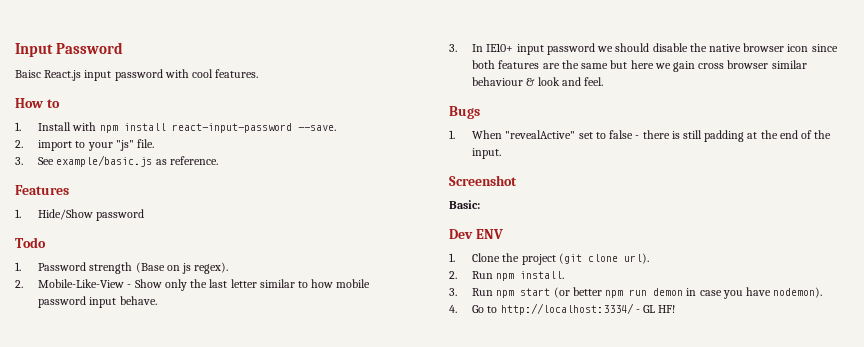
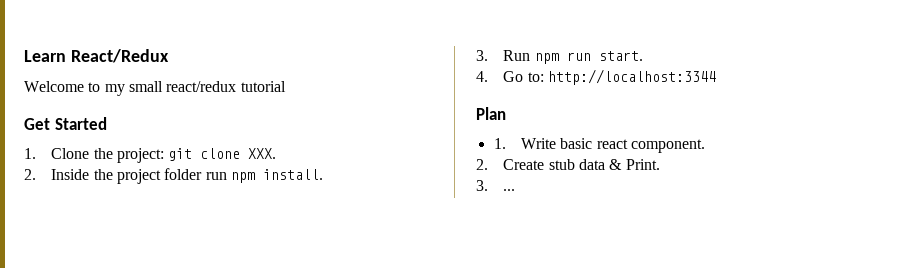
[15,42,124,57] [15,69,259,81] [15,98,60,108] [15,122,336,133] [15,139,155,151] [15,155,218,167] [15,185,69,195] [15,209,145,221] [15,237,46,248] [15,262,229,274] [15,279,371,291] [38,296,157,308] [449,43,838,55] [472,60,807,72] [472,77,604,86] [449,106,480,119] [449,130,832,142] [472,148,502,159] [449,175,517,186] [449,200,480,209] [449,229,503,239] [449,253,649,265] [449,271,494,279] Input Password // Baisc React.js input password with cool features. // How to // 1. Install with npm install react-input-password --save. // 2. import to your "js" file. // 3. See example/basic.js as reference. // Features // 1. Hide/Show password // Todo // 1. Password strength (Base on js regex). // 2. Mobile-Like-View - Show only the last letter similar to how mobile password input behave. // 3. In IE10+ input password we should disable the native browser icon since both features are the same but here we gain cross browser similar behaviour & look and feel. // Bugs // 1. When "revealActive" set to false - there is still padding at the end of the input. // Screenshot // Basic: // Dev ENV // 1. Clone the project (git clone url). // 2. Run -> [24,49,169,63] [24,81,286,96] [24,117,107,130] [24,148,277,163] [24,168,227,184] Learn React/Redux // Welcome to my small react/redux tutorial // Get Started // 1. Clone the project: git clone XXX. // 2. Inside the project folder run
[520,287,823,299] [449,303,676,315] start (or better npm run demon in case you have nodemon). // 4. Go to http://localhost:3334/ - GL HF! -> [566,51,643,61] [476,69,717,85] [476,107,506,120] [493,138,705,153] [476,159,660,170] [476,180,516,191] run start. // 4. Go to: http://localhost:3344 // Plan // 1. Write basic react component. // 2. Create stub data & Print. // 3. ...

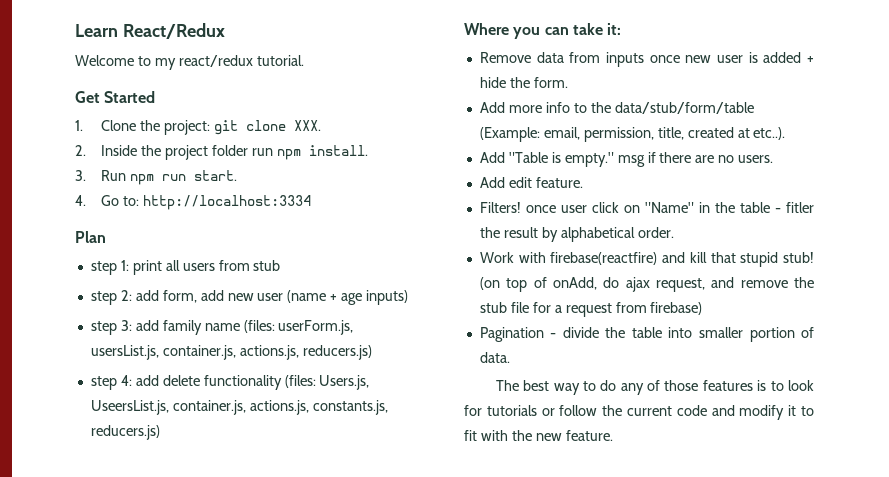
[128,81,286,92] small react/redux tutorial -> [178,55,304,67] react/redux tutorial.
[548,69,717,85] http://localhost:3344 -> [143,195,312,210] http://localhost:3334
[493,138,705,153] [476,159,660,170] [476,180,516,191] 1. Write basic react component. // 2. Create stub data & Print. // 3. ... -> [90,260,281,275] [90,290,409,305] [90,320,354,335] [90,345,372,360] [90,375,370,390] [90,400,388,415] [90,425,160,440] [464,23,622,39] [479,52,814,67] [479,77,568,88] [479,102,754,114] [479,127,786,142] [479,152,774,167] [479,177,583,188] [479,202,814,213] [479,227,674,242] [479,252,815,267] [479,277,814,292] [479,302,703,317] [479,327,814,342] [479,352,510,363] [495,380,814,395] [464,405,814,420] [464,430,613,441] step 1: print all users from stub // step 2: add form, add new user (name + age inputs) // step 3: add family name (files: userForm.js, usersList.js, container.js, actions.js, reducers.js) // step 4: add delete functionality (files: Users.js, UseersList.js, container.js, actions.js, constants.js, reducers.js) // Where you can take it: // Remove data from inputs once new user is added + hide the form. // Add more info to the data/stub/form/table (Example: email, permission, title, created at etc..). // Add "Table is empty." msg if there are no users. // Add edit feature. // Filters! once user click on "Name" in the table - fitler the result by alphabetical order. // Work with firebase(reactfire) and kill that stupid stub! (on top of onAdd, do ajax request, and remove the stub file for a request from firebase) // Pagination - divide the table into smaller portion of data. // The best way to do any of those features is to look for tutorials or follow the current code and modify it to fit with the new feature.

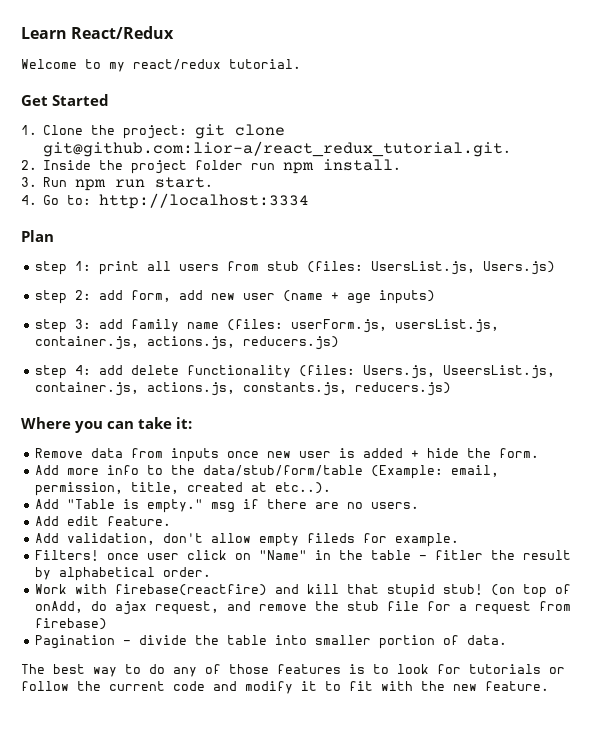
[294,120,322,131] XXX. -> [43,141,512,157] git@github.com:lior-a/react_redux_tutorial.git.
(281, 265) none -> [306,261,555,275] (files: UsersList.js, Users.js)
(583, 182) none -> [34,533,459,547] // Add validation, don't allow empty fileds for example.

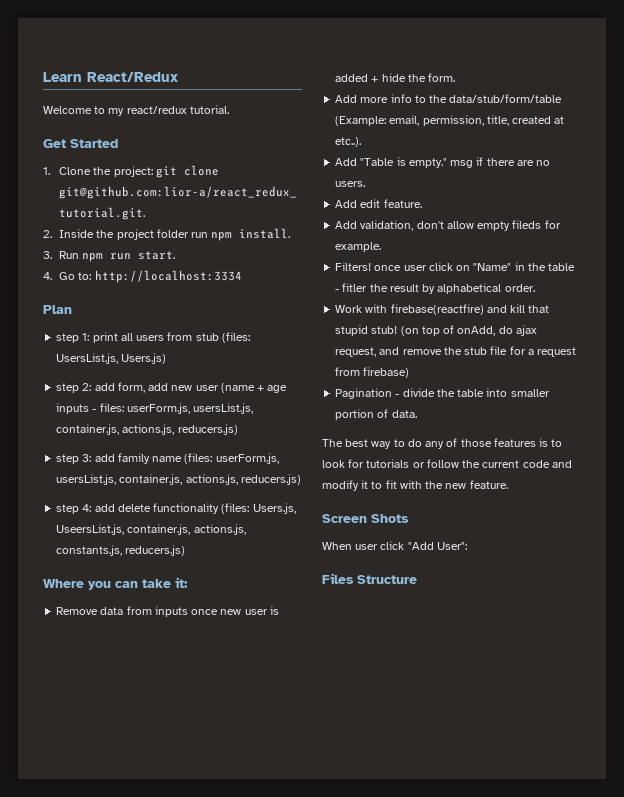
[378,290,435,304] inputs) -> [56,403,254,414] [56,424,238,435] inputs - files: userForm.js, usersList.js, container.js, actions.js, reducers.js)
(549, 686) none -> [322,514,409,523] [322,541,467,550] [322,573,417,584] // Screen Shots // When user click "Add User": // Files Structure

